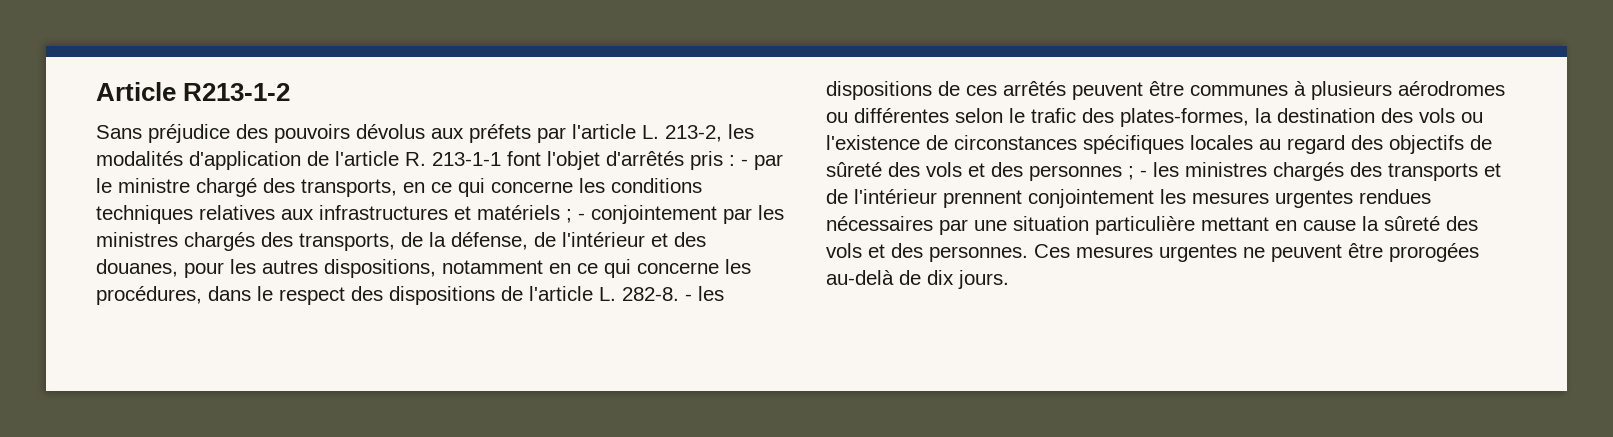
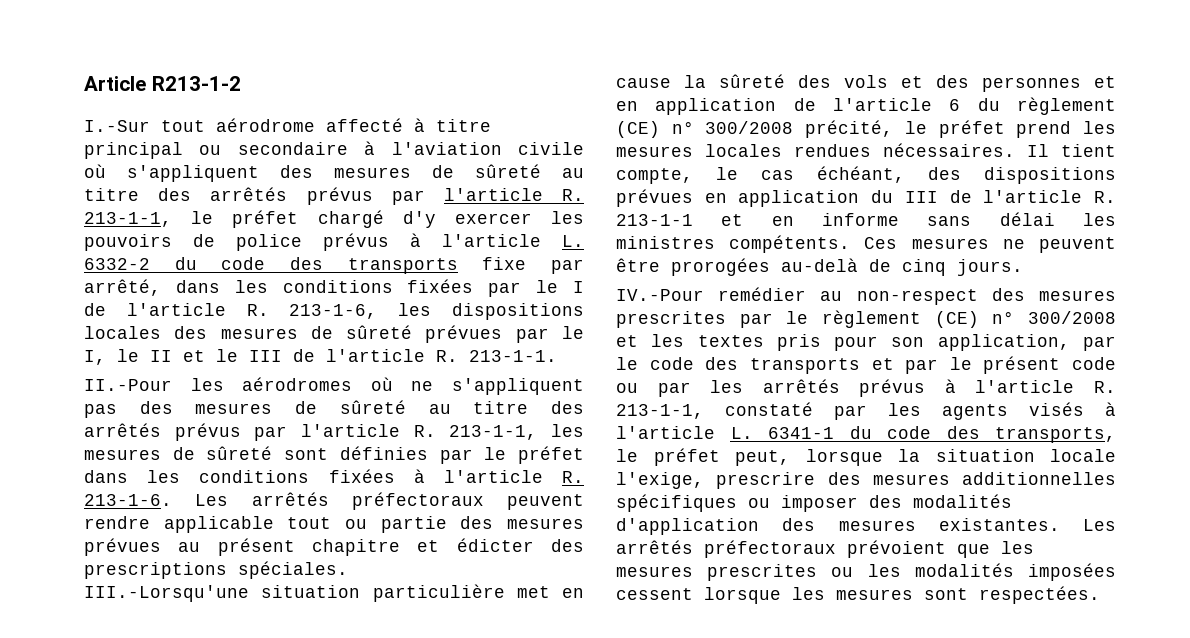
[96,124,754,143] [96,151,783,170] [96,178,702,197] [96,205,784,224] [96,232,706,251] [96,259,751,278] [96,286,724,305] [826,81,1505,100] [826,108,1483,127] [826,135,1492,154] [826,162,1501,181] [826,189,1431,208] [826,216,1007,235] Sans préjudice des pouvoirs dévolus aux préfets par l'article L. 213-2, les modalités d'application de l'article R. 213-1-1 font l'objet d'arrêtés pris : - par le ministre chargé des transports, en ce qui concerne les conditions techniques relatives aux infrastructures et matériels ; - conjointement par les ministres chargés des transports, de la défense, de l'intérieur et des douanes, pour les autres dispositions, notamment en ce qui concerne les procédures, dans le respect des dispositions de l'article L. 282-8. - les dispositions de ces arrêtés peuvent être communes à plusieurs aérodromes ou différentes selon le trafic des plates-formes, la destination des vols ou l'existence de circonstances spécifiques locales au regard des objectifs de sûreté des vols et des personnes ; - les ministres chargés des transports et de l'intérieur prennent conjointement les mesures urgentes rendues nécessaires par une -> [84,118,491,132] [84,141,584,159] [84,164,584,182] [84,187,584,205] [84,210,584,228] [84,233,584,251] [84,257,584,274] [84,279,584,297] [84,303,584,320] [84,325,584,343] [84,349,557,365] [84,377,584,395] [84,400,584,418] [84,423,584,441] [84,446,584,464] [84,469,584,483] [84,492,584,510] [84,516,584,533] [84,538,584,556] [84,561,348,579] [84,585,249,602] I.-Sur tout aérodrome affecté à titre principal ou secondaire à l'aviation civile où s'appliquent des mesures de sûreté au titre des arrêtés prévus par l'article R. 213-1-1, le préfet chargé d'y exercer les pouvoirs de police prévus à l'article L. 6332-2 du code des transports fixe par arrêté, dans les conditions fixées par le I de l'article R. 213-1-6, les dispositions locales des mesures de sûreté prévues par le I, le II et le III de l'article R. 213-1-1. // II.-Pour les aérodromes où ne s'appliquent pas des mesures de sûreté au titre des arrêtés prévus par l'article R. 213-1-1, les mesures de sûreté sont définies par le préfet dans les conditions fixées à l'article R. 213-1-6. Les arrêtés préfectoraux peuvent rendre applicable tout ou partie des mesures prévues au présent chapitre et édicter des prescriptions spéciales. // III.-Lorsqu'une
[1201,217,1269,231] mettant -> [516,586,550,598] met
[929,246,1028,262] personnes. -> [982,76,1116,92] [616,97,1116,115] [616,120,1116,138] [616,143,1116,157] [616,166,1116,184] [616,189,1116,207] [616,212,1116,226] [616,235,851,253] personnes et en application de l'article 6 du règlement (CE) n° 300/2008 précité, le préfet prend les mesures locales rendues nécessaires. Il tient compte, le cas échéant, des dispositions prévues en application du III de l'article R. 213-1-1 et en informe sans délai les ministres compétents.
[1159,244,1237,262] urgentes -> (989, 243) none
[927,270,954,285] dix -> [902,259,946,276] cinq
(1009, 279) none -> [616,287,1116,305] [616,310,1116,328] [616,334,1116,351] [616,356,1116,374] [616,379,1116,397] [616,402,1116,420] [616,426,1116,443] [616,448,1116,466] [616,472,1116,489] [616,494,1012,512] [616,518,1116,535] [616,540,1034,558] [616,563,1116,581] [616,586,1100,604] // IV.-Pour remédier au non-respect des mesures prescrites par le règlement (CE) n° 300/2008 et les textes pris pour son application, par le code des transports et par le présent code ou par les arrêtés prévus à l'article R. 213-1-1, constaté par les agents visés à l'article L. 6341-1 du code des transports, le préfet peut, lorsque la situation locale l'exige, prescrire des mesures additionnelles spécifiques ou imposer des modalités d'application des mesures existantes. Les arrêtés préfectoraux prévoient que les mesures prescrites ou les modalités imposées cessent lorsque les mesures sont respectées.

